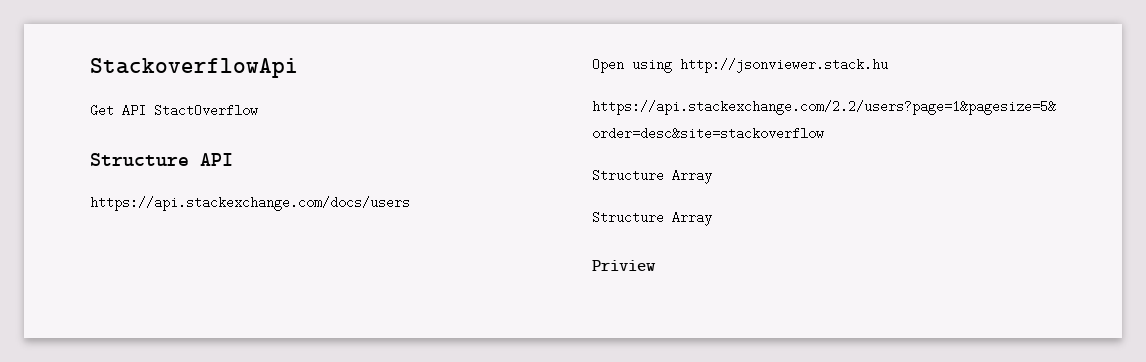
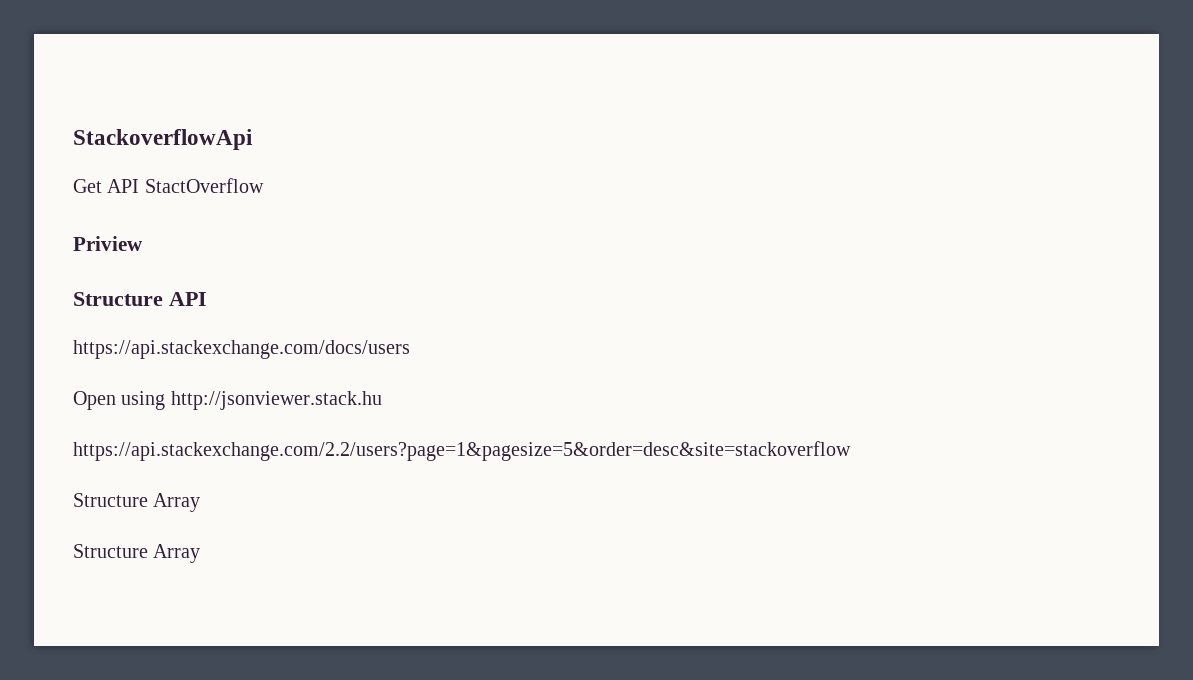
(258, 110) none -> [73,236,143,251] // Priview
[592,260,656,271] // Priview -> (201, 553) none

